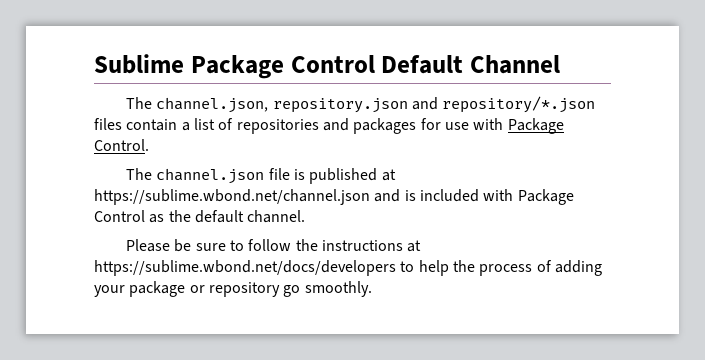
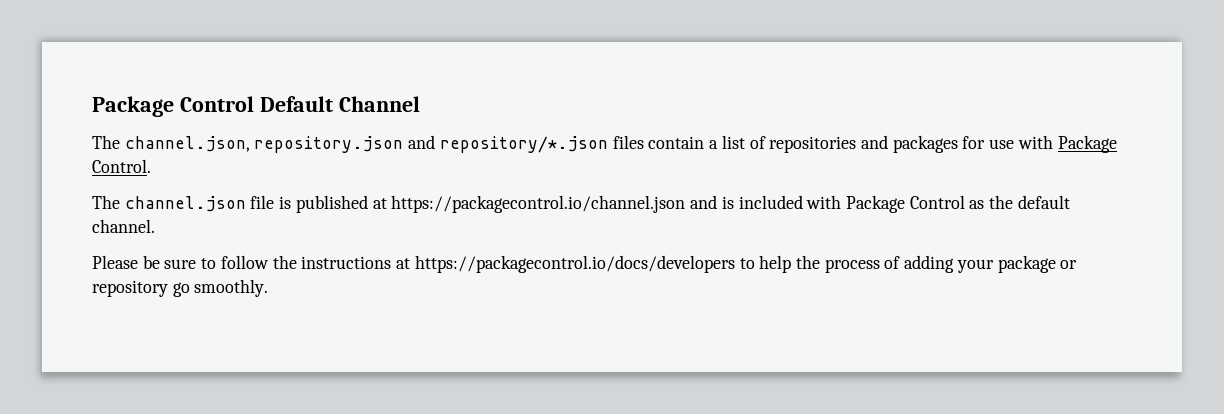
[94,54,184,74] Sublime -> (92, 106) none
[94,189,370,205] https://sublime.wbond.net/channel.json -> [391,195,686,213] https://packagecontrol.io/channel.json
[94,260,396,276] https://sublime.wbond.net/docs/developers -> [414,255,735,273] https://packagecontrol.io/docs/developers

